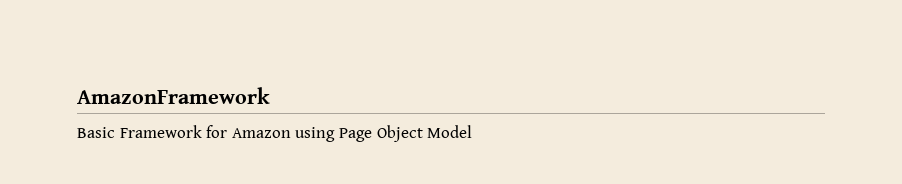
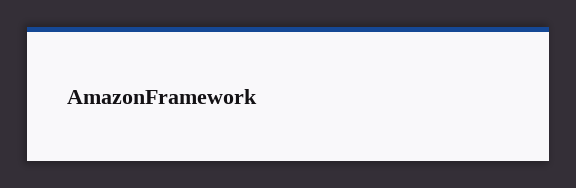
[77,125,473,142] // Basic Framework for Amazon using Page Object Model -> (257, 96) none

